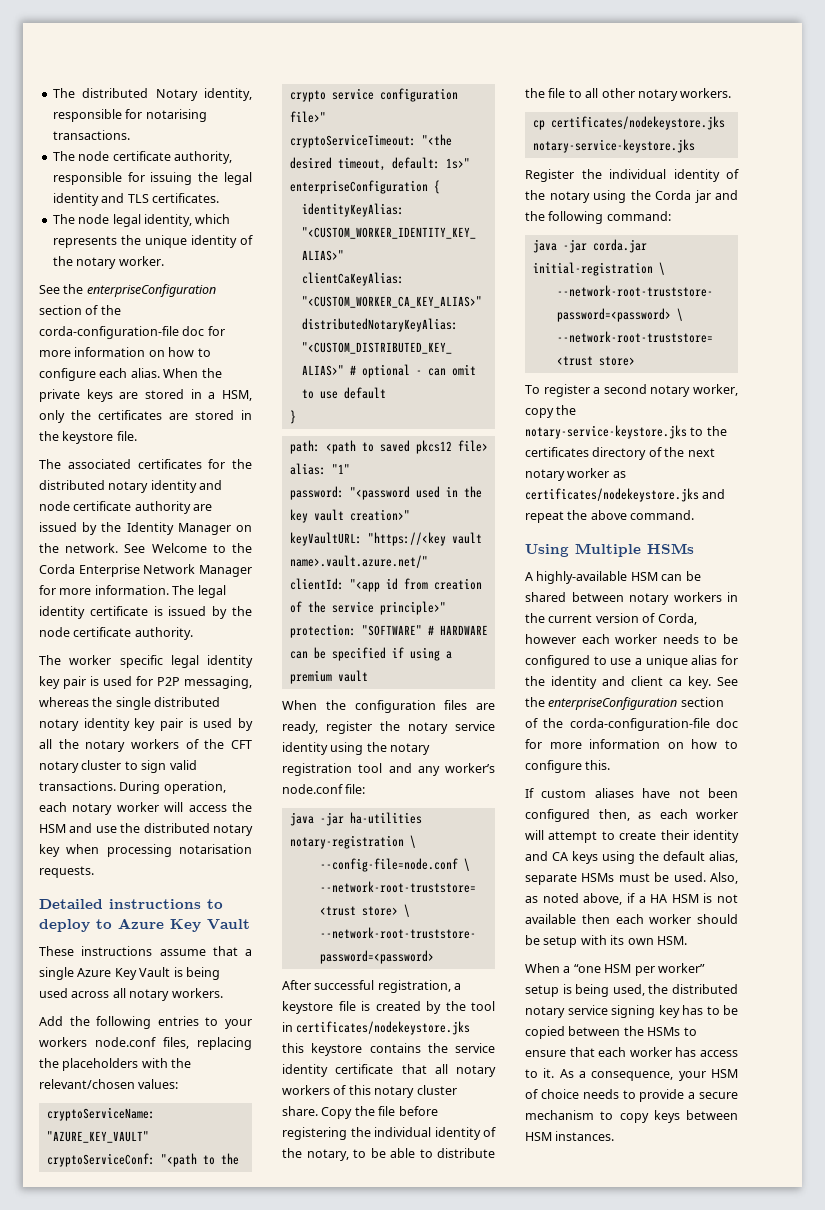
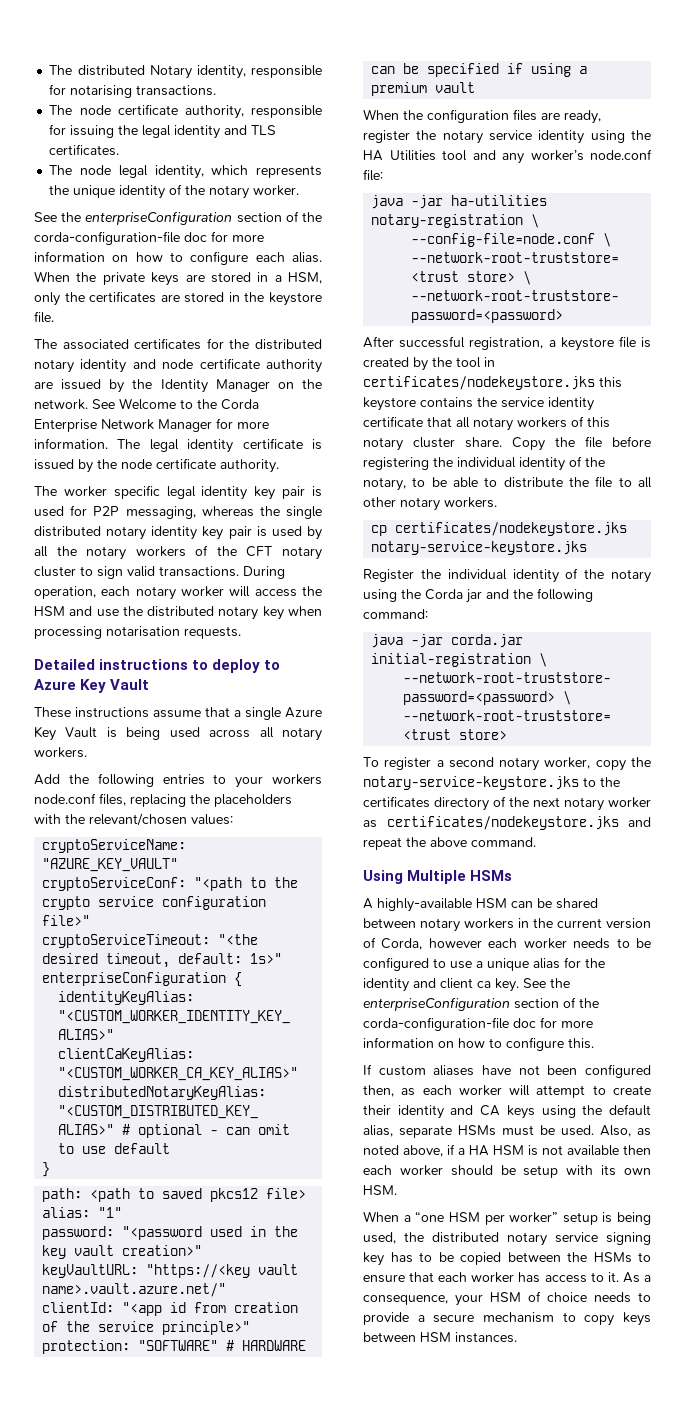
[390,743,431,755] [282,763,352,776] notary registration -> [363,150,436,161] HA Utilities

